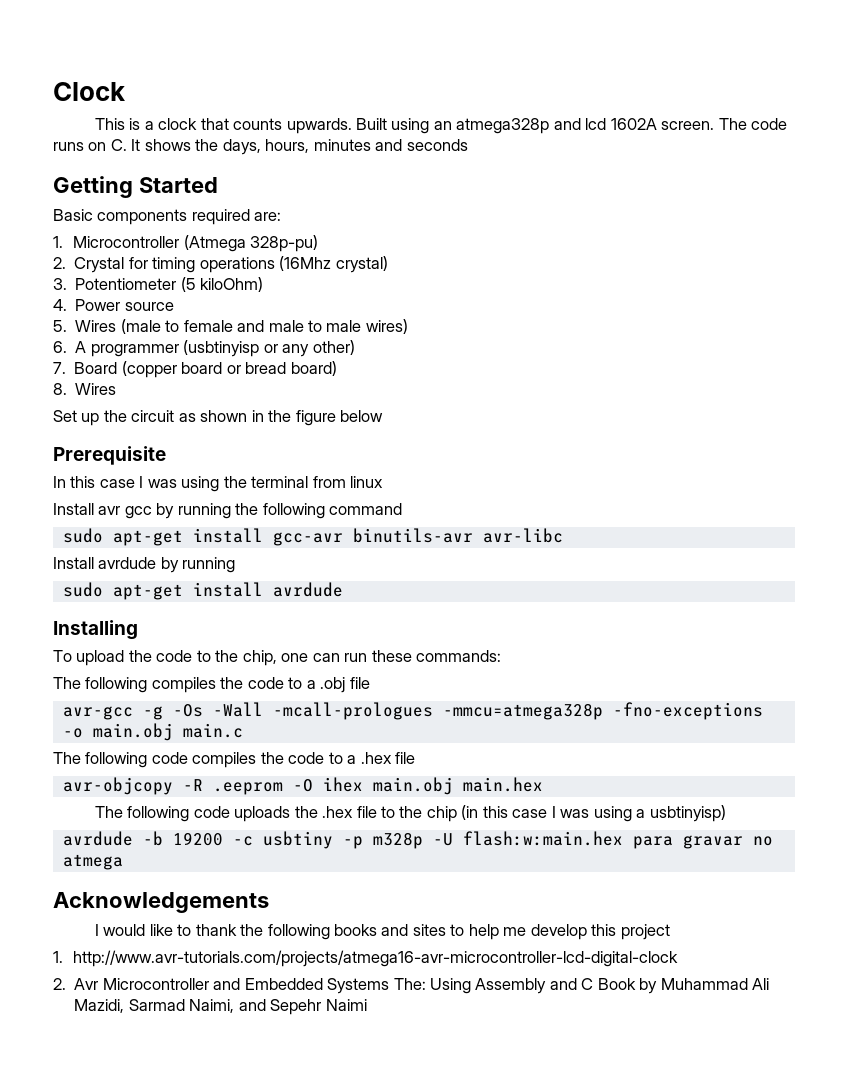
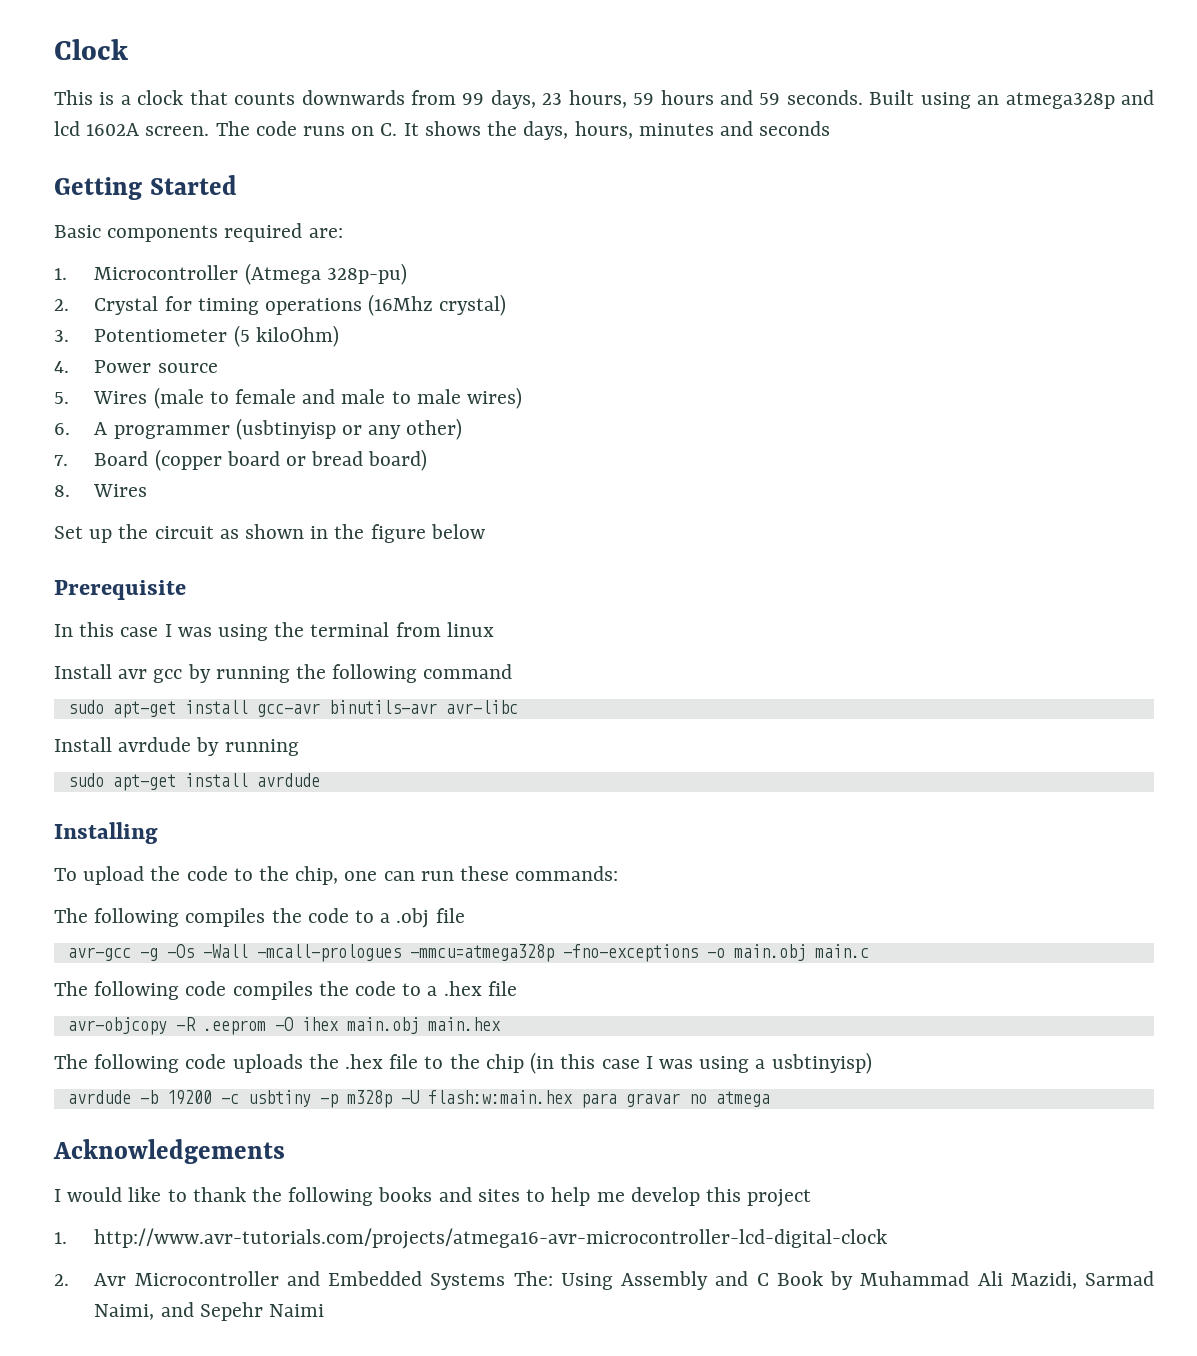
[286,118,352,134] upwards. -> [301,90,863,109] downwards from 99 days, 23 hours, 59 hours and 59 seconds.

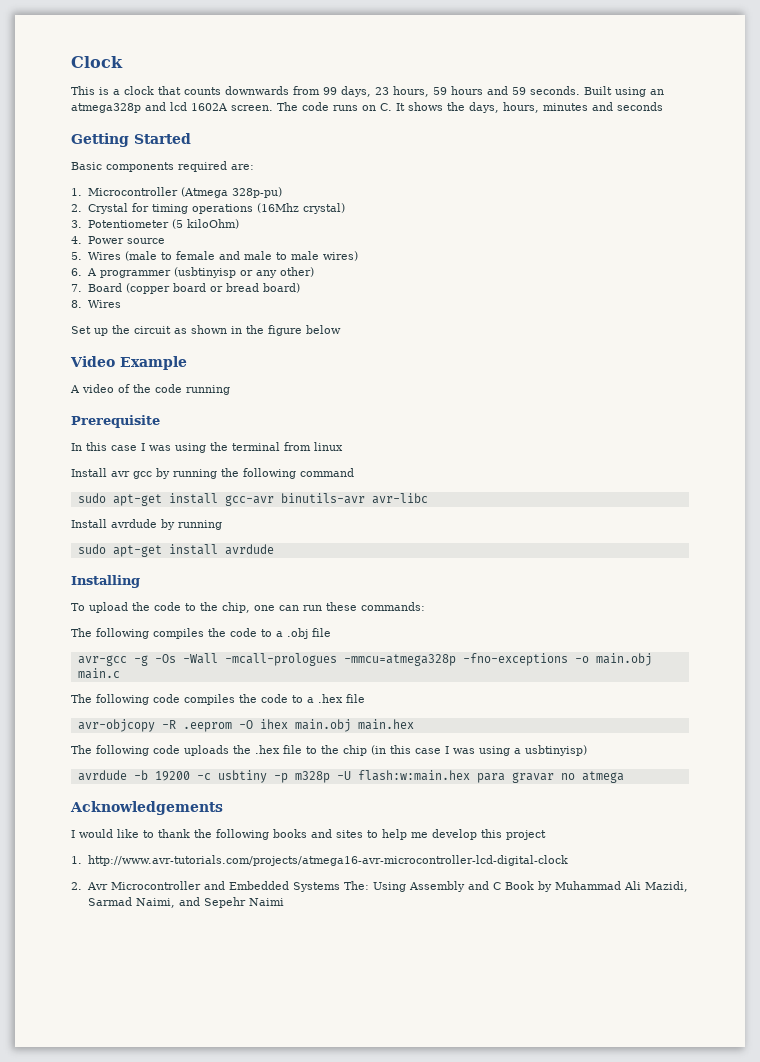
(485, 531) none -> [70,356,187,370] [70,384,230,395] // Video Example // A video of the code running

